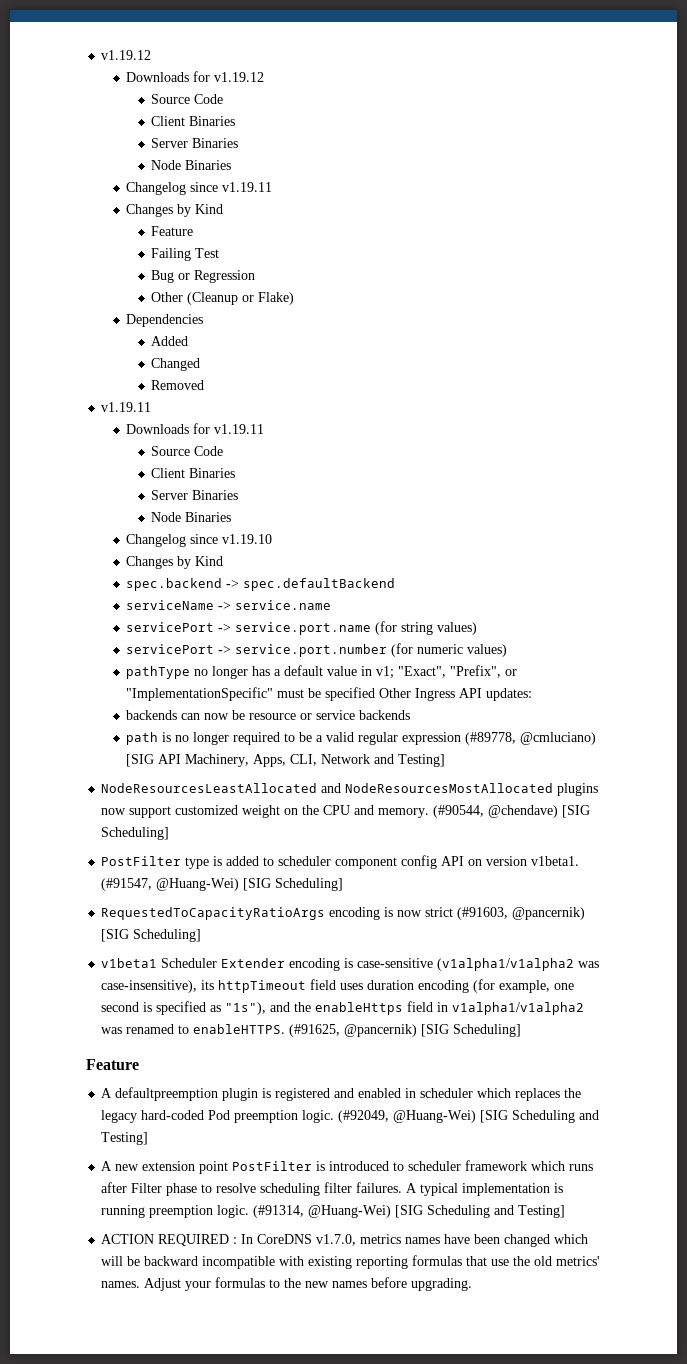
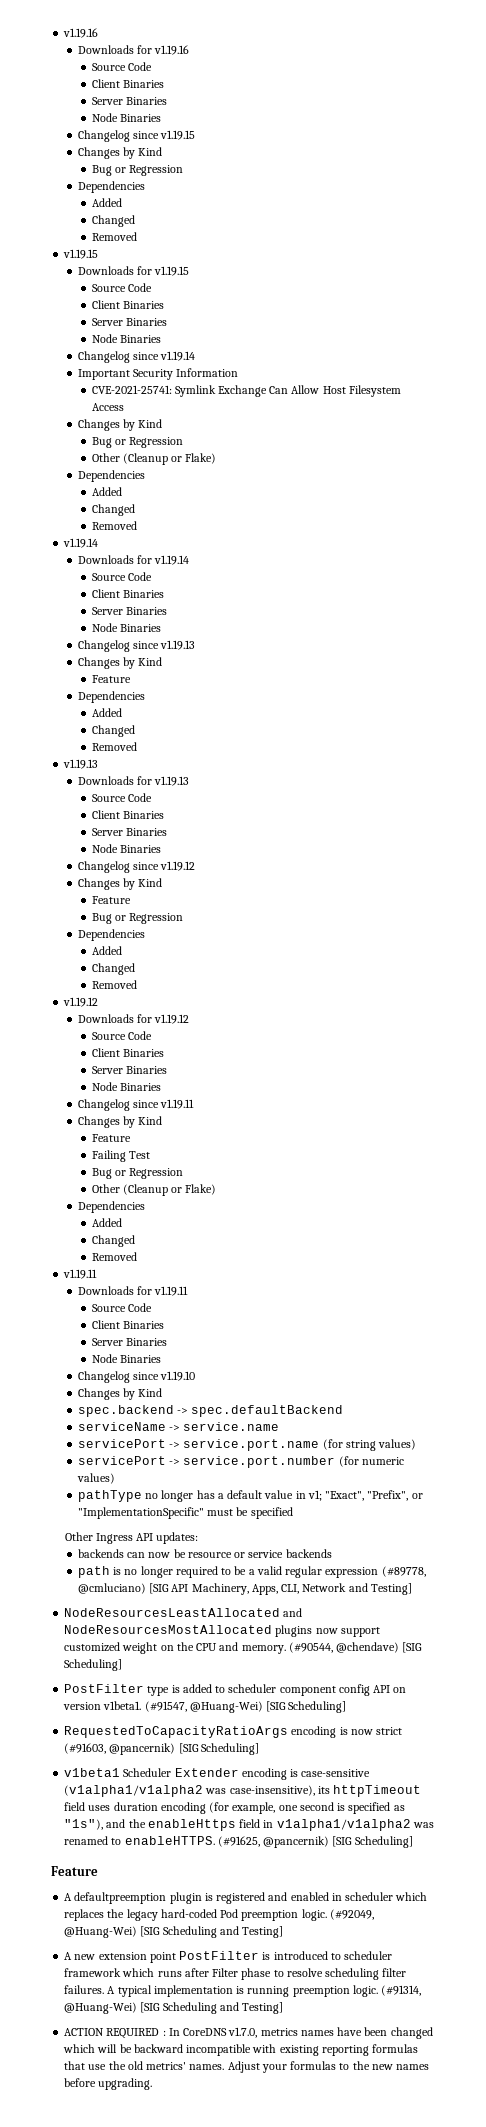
(101, 55) none -> [63,28,99,38] [77,45,190,55] [91,62,152,71] [91,79,164,88] [91,97,167,105] [91,113,161,122] [77,130,196,142] [77,147,163,159] [91,165,183,176] [77,181,145,193] [91,198,122,207] [91,215,135,227] [91,232,137,241] [63,249,99,259] [77,266,190,276] [91,283,152,292] [91,300,164,309] [91,318,167,326] [91,334,161,343] [77,351,196,363] [77,368,239,380] [91,385,401,397] [91,403,124,411] [77,419,163,431] [91,437,183,448] [91,453,217,465] [77,470,145,482] [91,487,122,496] [91,504,135,516] [91,521,137,530] [63,538,99,548] [77,555,190,565] [91,572,152,581] [91,589,164,598] [91,607,167,615] [91,623,161,632] [77,640,196,652] [77,657,163,669] [91,675,131,683] [77,691,145,703] [91,708,122,717] [91,725,135,737] [91,742,137,751] [63,759,99,769] [77,776,190,786] [91,793,152,802] [91,810,164,819] [91,828,167,836] [91,844,161,853] [77,861,196,873] [77,878,163,890] [91,896,131,904] [91,913,183,924] [77,929,145,941] [91,946,122,955] [91,963,135,975] [91,980,137,989] v1.19.16 // Downloads for v1.19.16 // Source Code // Client Binaries // Server Binaries // Node Binaries // Changelog since v1.19.15 // Changes by Kind // Bug or Regression // Dependencies // Added // Changed // Removed // v1.19.15 // Downloads for v1.19.15 // Source Code // Client Binaries // Server Binaries // Node Binaries // Changelog since v1.19.14 // Important Security Information // CVE-2021-25741: Symlink Exchange Can Allow Host Filesystem Access // Changes by Kind // Bug or Regression // Other (Cleanup or Flake) // Dependencies // Added // Changed // Removed // v1.19.14 // Downloads for v1.19.14 // Source Code // Client Binaries // Server Binaries // Node Binaries // Changelog since v1.19.13 // Changes by Kind // Feature // Dependencies // Added // Changed // Removed // v1.19.13 // Downloads for v1.19.13 // Source Code // Client Binaries // Server Binaries // Node Binaries // Changelog since v1.19.12 // Changes by Kind // Feature // Bug or Regression // Dependencies // Added // Changed // Removed //
(376, 694) none -> (293, 1513) //

